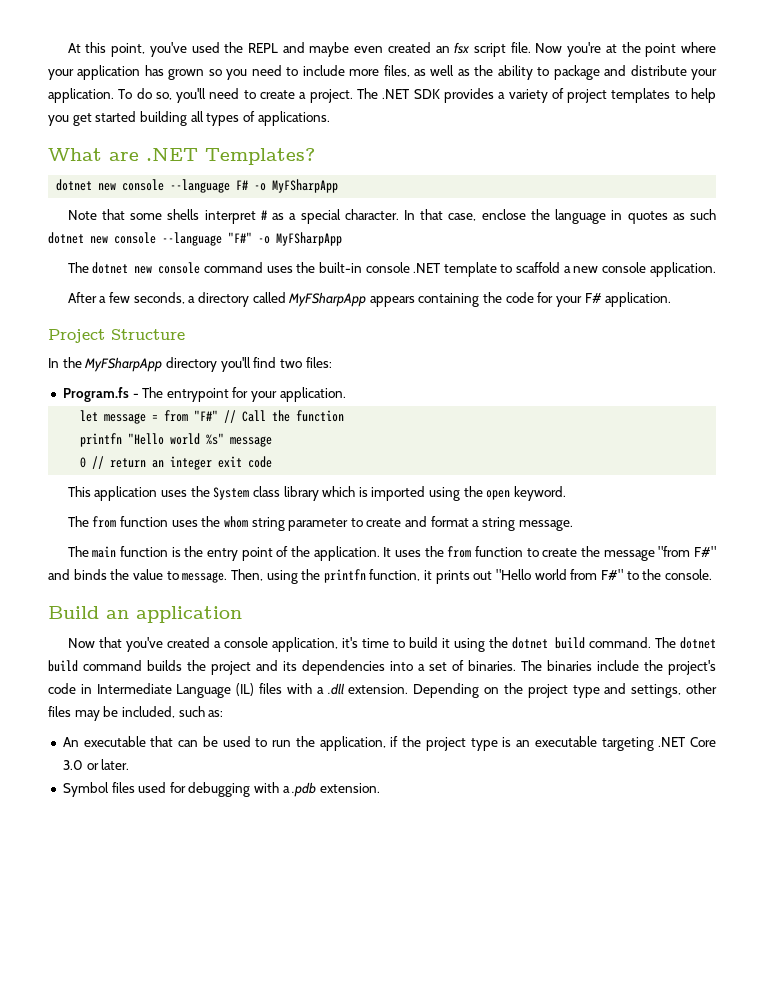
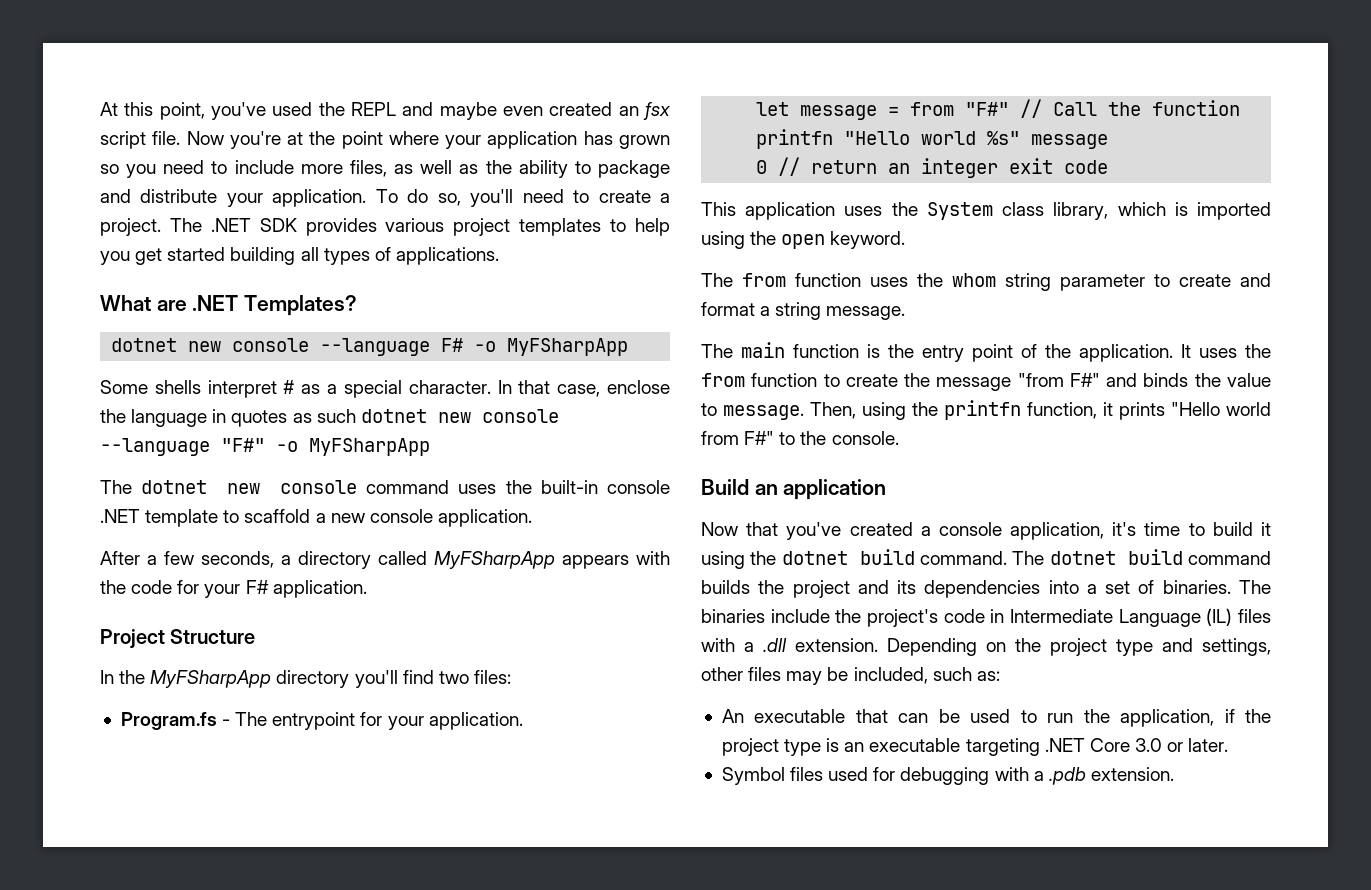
[498,88,564,103] a variety of -> [385,218,445,232] various
[67,209,163,220] Note that some -> [100,380,148,394] Some
[418,293,480,307] containing -> [636,551,670,565] with
[283,486,319,501] library -> [1053,202,1109,220] library,
[473,571,493,580] out -> (1165, 411) none

